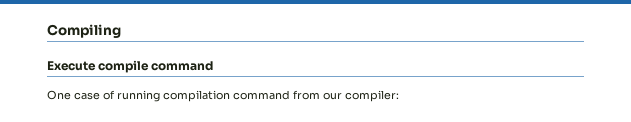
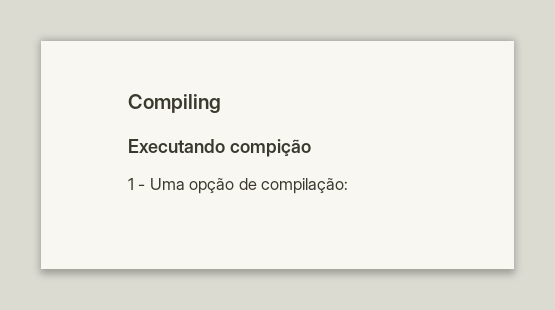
[47,60,214,73] [47,90,399,102] Execute compile command // One case of running compilation command from our compiler: -> [128,139,311,157] [128,178,349,194] Executando compição // 1 - Uma opção de compilação:

